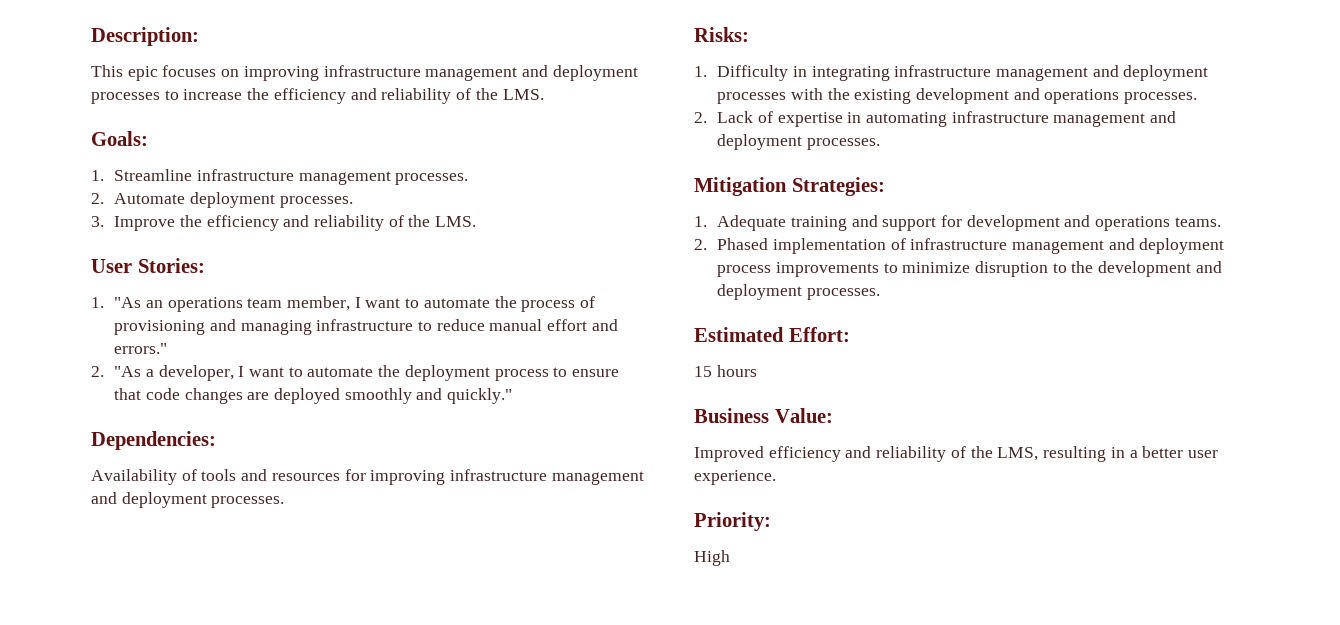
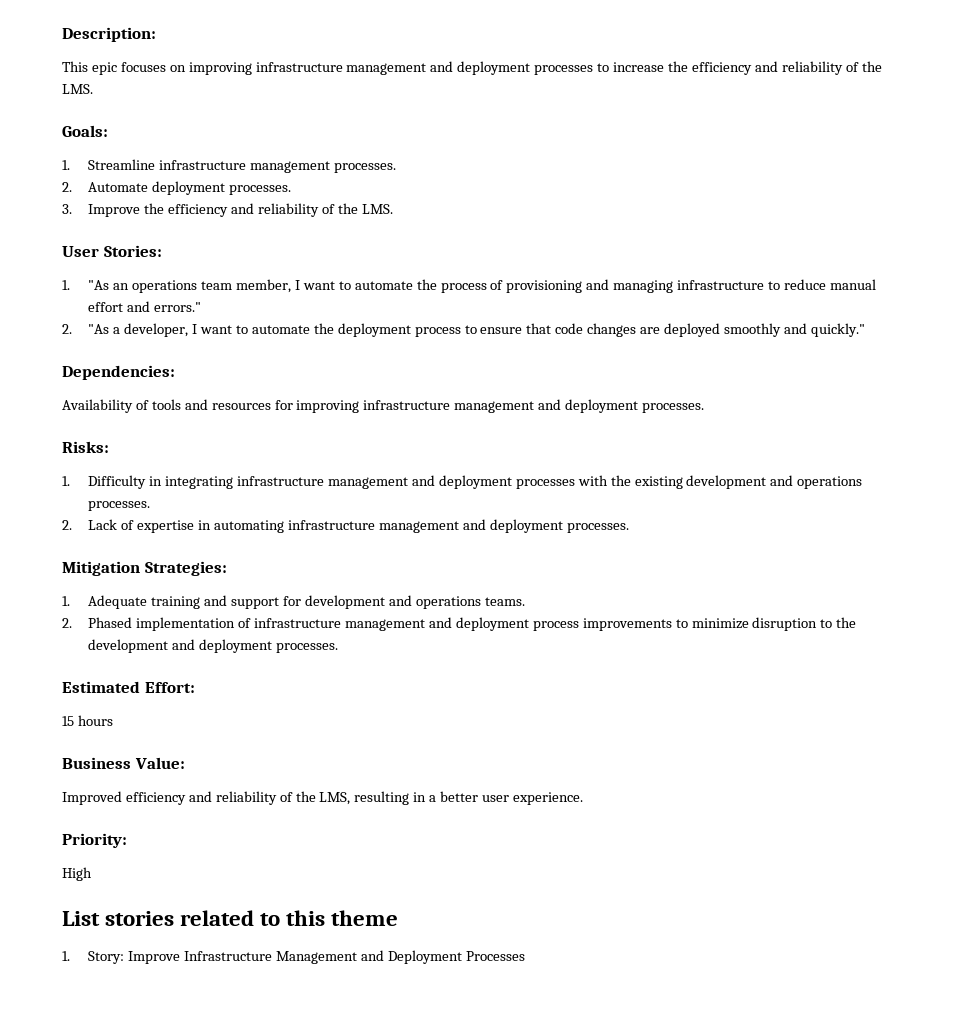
(730, 558) none -> [62,910,399,926] [62,950,525,964] // List stories related to this theme // 1. Story: Improve Infrastructure Management and Deployment Processes

